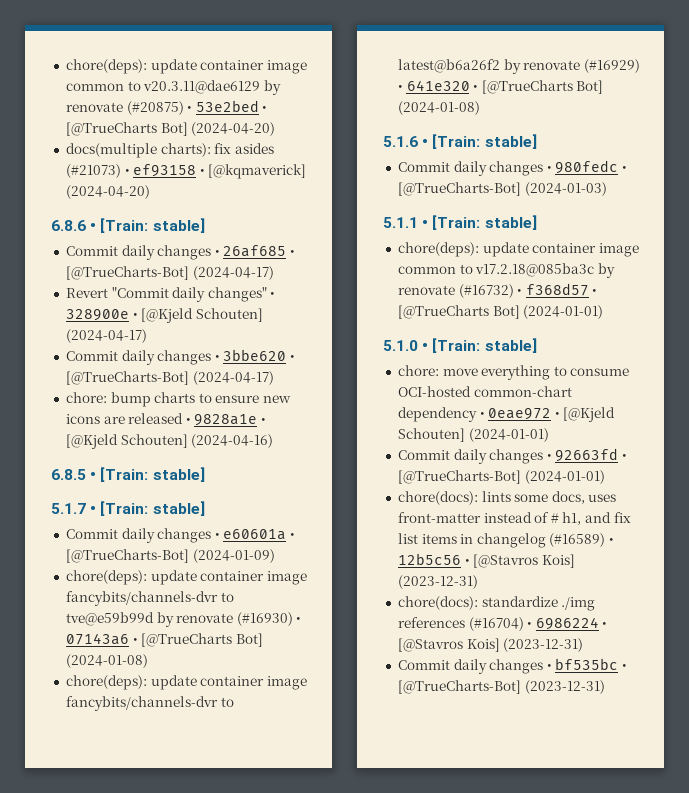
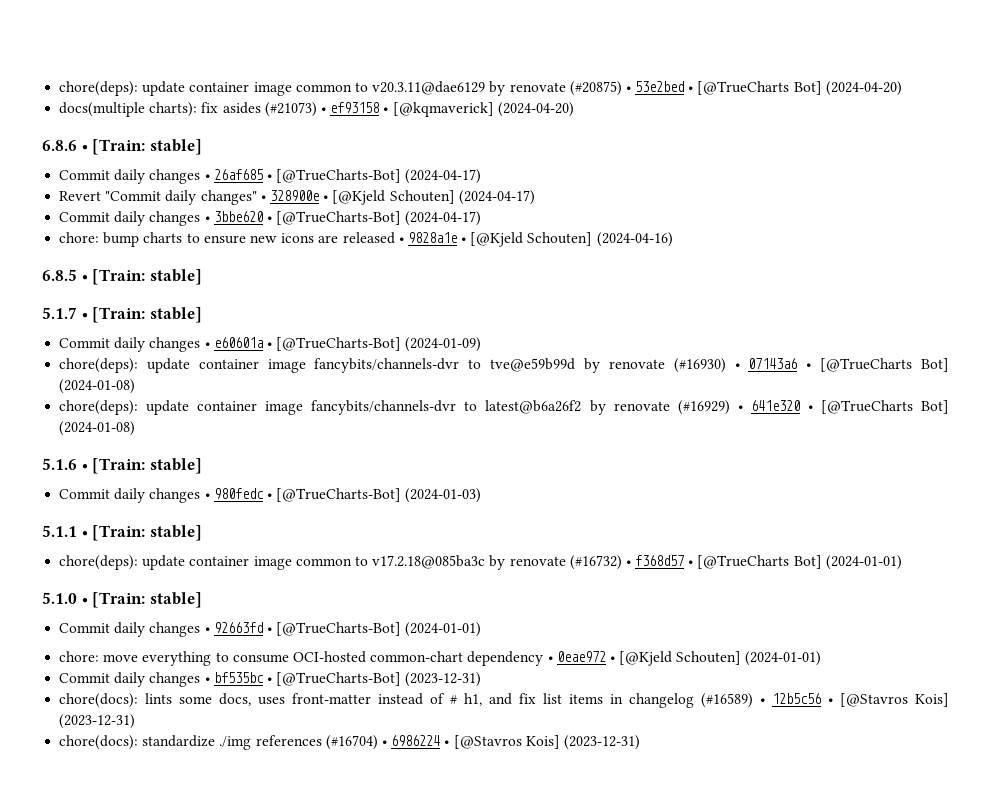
(537, 345) none -> [59,622,482,637] // Commit daily changes • 92663fd • [@TrueCharts-Bot] (2024-01-01)
[555,448,628,462] [397,470,605,484] 92663fd • [@TrueCharts-Bot] (2024-01-01) -> [213,672,482,687] bf535bc • [@TrueCharts-Bot] (2023-12-31)
[397,658,628,674] [397,680,605,694] // Commit daily changes • bf535bc • [@TrueCharts-Bot] (2023-12-31) -> (640, 742) none

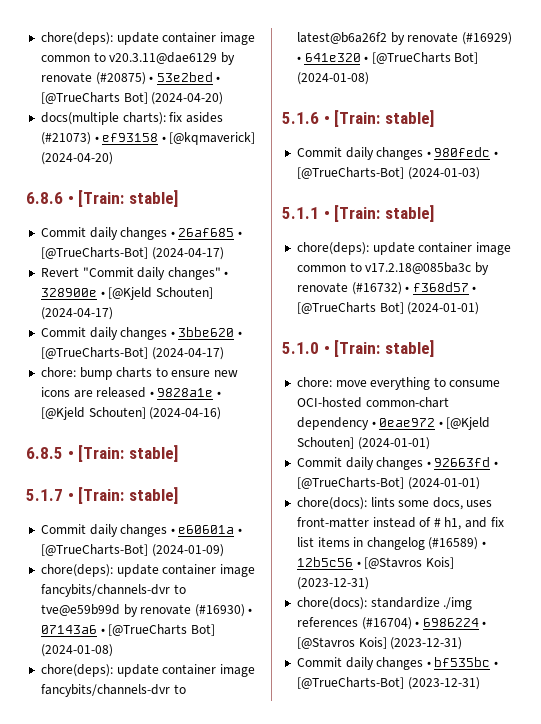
[59,622,482,637] // Commit daily changes • 92663fd • [@TrueCharts-Bot] (2024-01-01) -> (434, 348) none
[213,672,482,687] bf535bc • [@TrueCharts-Bot] (2023-12-31) -> [434,457,499,467] [296,477,480,490] 92663fd • [@TrueCharts-Bot] (2024-01-01)
(640, 742) none -> [296,657,499,670] [296,677,480,690] // Commit daily changes • bf535bc • [@TrueCharts-Bot] (2023-12-31)

